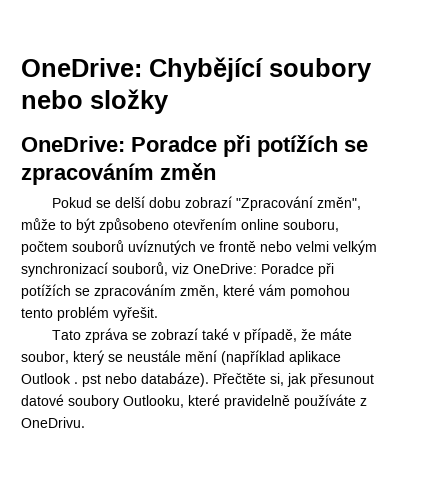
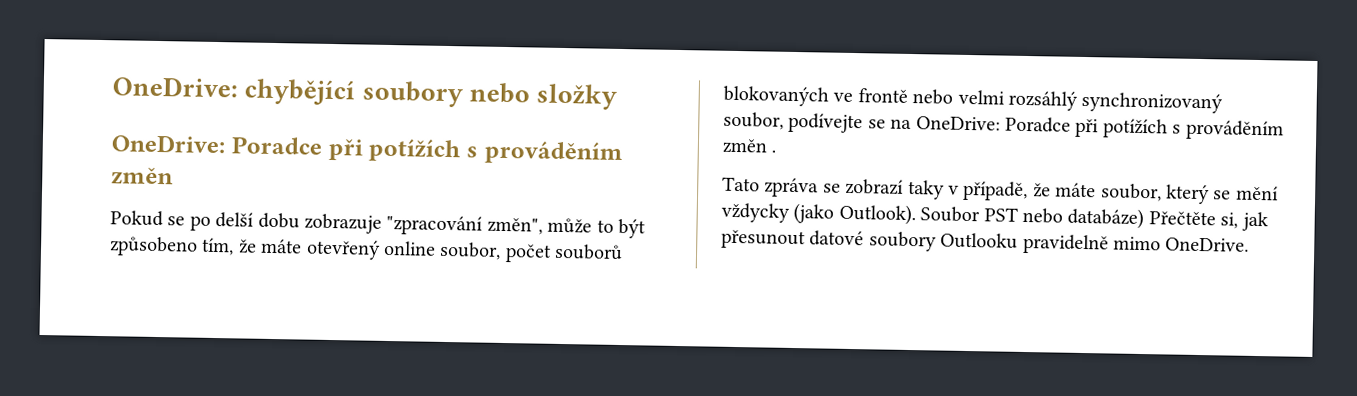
[21,57,263,82] OneDrive: Chybějící -> [112,76,356,106] OneDrive: chybějící
[344,140,368,152] [21,163,154,185] se zpracováním -> [466,140,623,166] s prováděním
(112, 204) none -> [189,215,211,231] po
[185,196,314,211] zobrazí "Zpracování -> [304,213,484,236] zobrazuje "zpracování
[173,218,339,232] [21,240,377,255] [21,262,334,277] [21,284,350,299] [21,306,158,321] otevřením online souboru, počtem souborů uvíznutých ve frontě nebo velmi velkým synchronizací souborů, viz OneDrive: Poradce při potížích se zpracováním změn, které vám pomohou tento problém vyřešit. -> [201,237,624,263] [723,85,1224,114] [723,111,1284,141] [722,138,777,154] tím, že máte otevřený online soubor, počet souborů blokovaných ve frontě nebo velmi rozsáhlý synchronizovaný soubor, podívejte se na OneDrive: Poradce při potížích s prováděním změn .
[202,328,230,340] také -> [907,179,945,200] taky
[127,350,341,365] [21,372,209,387] neustále mění (například aplikace Outlook . pst nebo databáze). -> [1235,185,1279,201] [721,202,1145,230] mění vždycky (jako Outlook). Soubor PST nebo databáze)
[123,394,367,409] [21,417,85,428] Outlooku, které pravidelně používáte z OneDrivu. -> [940,232,1250,255] Outlooku pravidelně mimo OneDrive.

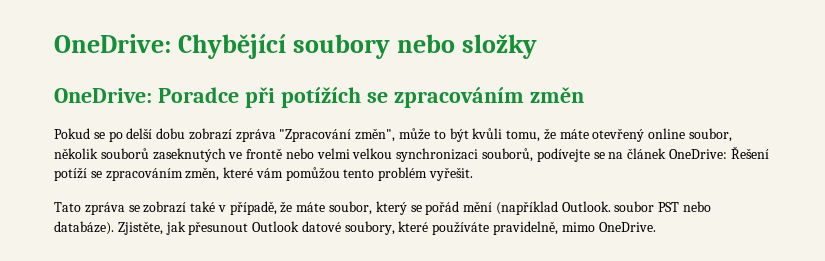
[112,76,356,106] OneDrive: chybějící -> [54,34,286,59] OneDrive: Chybějící
[466,140,623,166] s prováděním -> [366,87,524,108] se zpracováním
[304,213,484,236] zobrazuje "zpracování -> [188,128,352,142] zobrazí zpráva "Zpracování
[109,236,235,257] způsobeno tím, -> [472,128,541,142] kvůli tomu,
[504,243,624,263] [723,85,829,107] počet souborů blokovaných -> [54,148,226,162] několik souborů zaseknutých
[1008,90,1224,114] [723,111,1284,141] [722,138,777,154] rozsáhlý synchronizovaný soubor, podívejte se na OneDrive: Poradce při potížích s prováděním změn . -> [352,146,769,162] [54,167,474,181] velkou synchronizaci souborů, podívejte se na článek OneDrive: Řešení potíží se zpracováním změn, které vám pomůžou tento problém vyřešit.
[907,179,945,200] taky -> [190,201,216,212] také
[1235,185,1279,201] [721,202,1269,232] [721,229,1109,255] mění vždycky (jako Outlook). Soubor PST nebo databáze) Přečtěte si, jak přesunout datové soubory Outlooku pravidelně -> [425,201,712,215] [54,221,559,235] pořád mění (například Outlook. soubor PST nebo databáze). Zjistěte, jak přesunout Outlook datové soubory, které používáte pravidelně,

